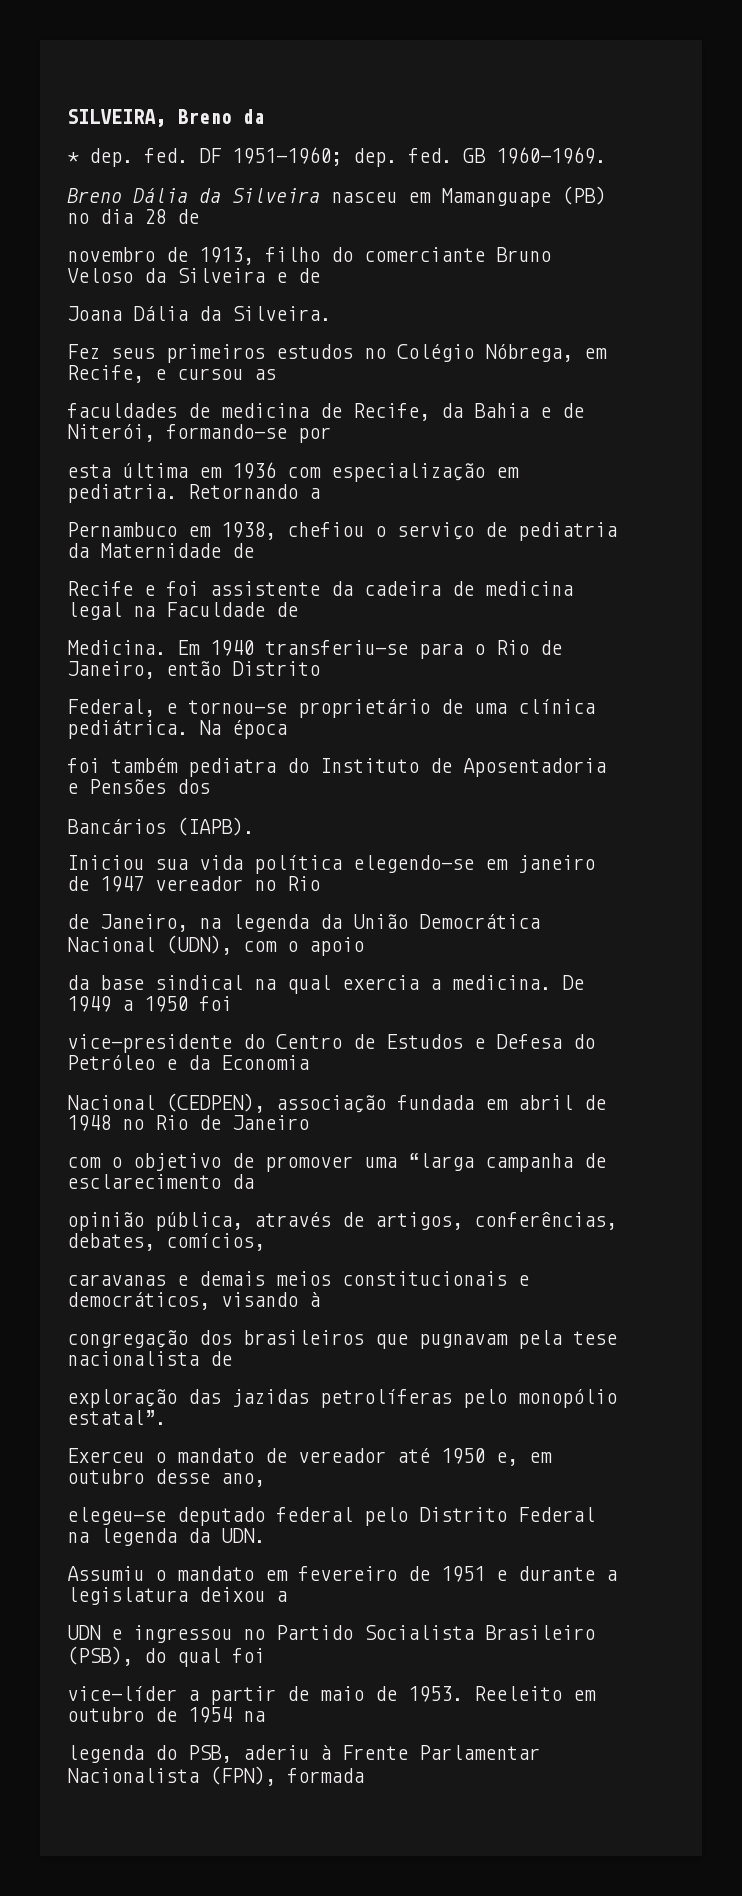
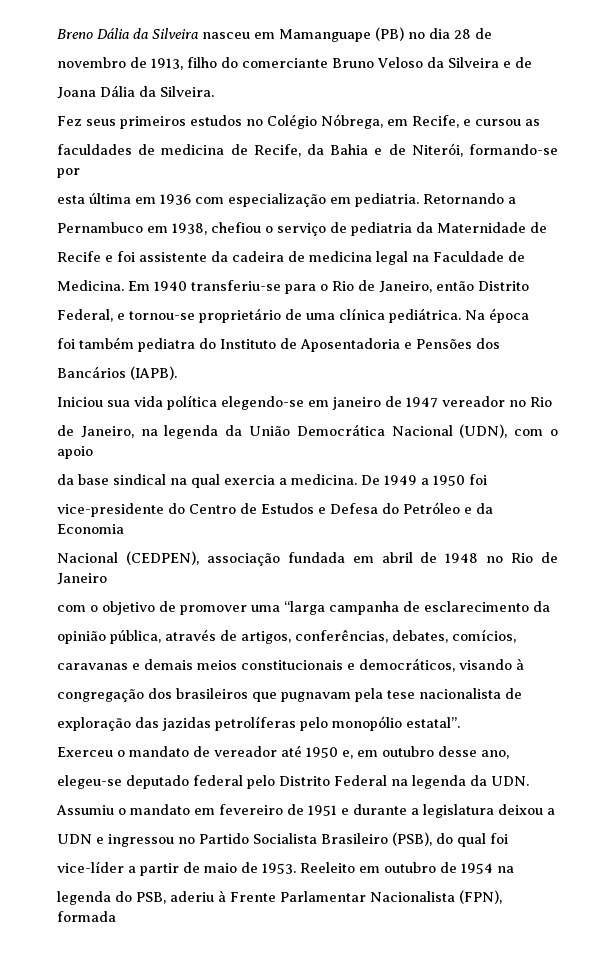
[67,109,265,127] [67,147,606,167] SILVEIRA, Breno da // * dep. fed. DF 1951-1960; dep. fed. GB 1960-1969. // -> (57, 34) none

